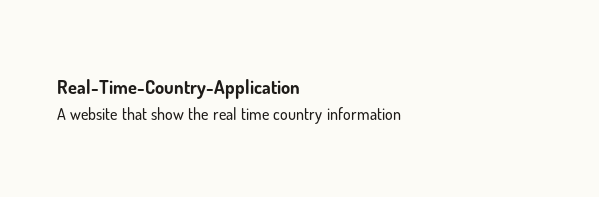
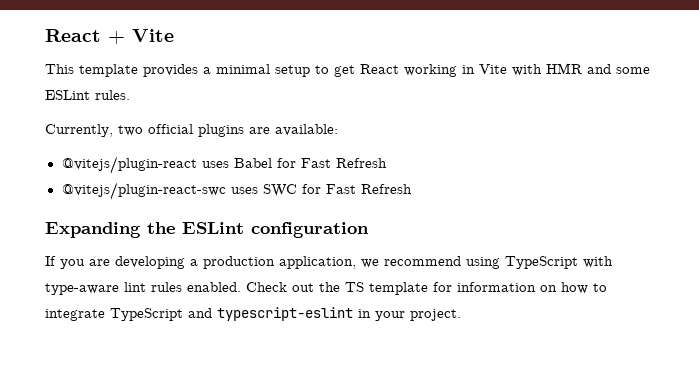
[57,79,300,99] [57,107,401,124] Real-Time-Country-Application // A website that show the real time country information -> [45,29,174,44] [45,63,650,77] [45,90,130,100] [45,124,338,137] [61,156,387,174] [61,182,412,200] [45,222,369,238] [45,256,613,269] [45,282,607,295] [45,307,461,321] React + Vite // This template provides a minimal setup to get React working in Vite with HMR and some ESLint rules. // Currently, two official plugins are available: // @vitejs/plugin-react uses Babel for Fast Refresh // @vitejs/plugin-react-swc uses SWC for Fast Refresh // Expanding the ESLint configuration // If you are developing a production application, we recommend using TypeScript with type-aware lint rules enabled. Check out the TS template for information on how to integrate TypeScript and typescript-eslint in your project.

